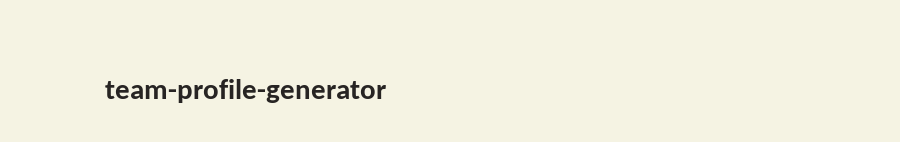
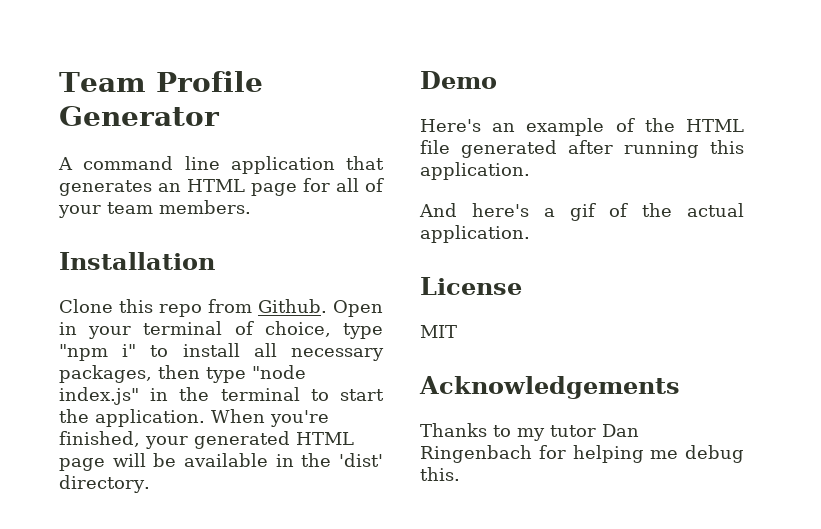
[105,79,386,103] team-profile-generator -> [59,71,263,92] [59,106,220,126] [58,156,384,174] [59,178,384,196] [58,200,251,218] [59,252,215,270] [59,299,383,317] [59,321,383,339] [59,343,384,361] [59,365,306,383] [59,387,384,405] [59,409,329,427] [59,431,354,449] [59,453,383,471] [59,475,150,493] [420,71,497,89] [420,118,744,136] [420,140,744,158] [420,162,530,180] [419,203,744,221] [420,225,530,243] [420,277,522,295] [420,325,457,338] [419,376,680,399] [420,423,639,441] [420,445,744,463] [420,467,460,481] Team Profile Generator // A command line application that generates an HTML page for all of your team members. // Installation // Clone this repo from Github. Open in your terminal of choice, type "npm i" to install all necessary packages, then type "node index.js" in the terminal to start the application. When you're finished, your generated HTML page will be available in the 'dist' directory. // Demo // Here's an example of the HTML file generated after running this application. // And here's a gif of the actual application. // License // MIT // Acknowledgements // Thanks to my tutor Dan Ringenbach for helping me debug this.

